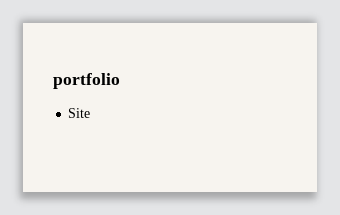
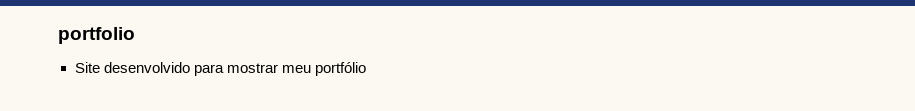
(91, 113) none -> [103,62,366,76] desenvolvido para mostrar meu portfólio

